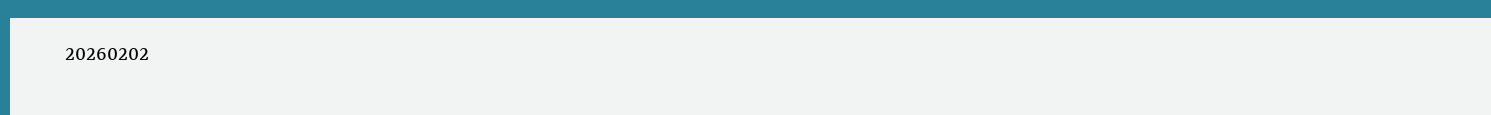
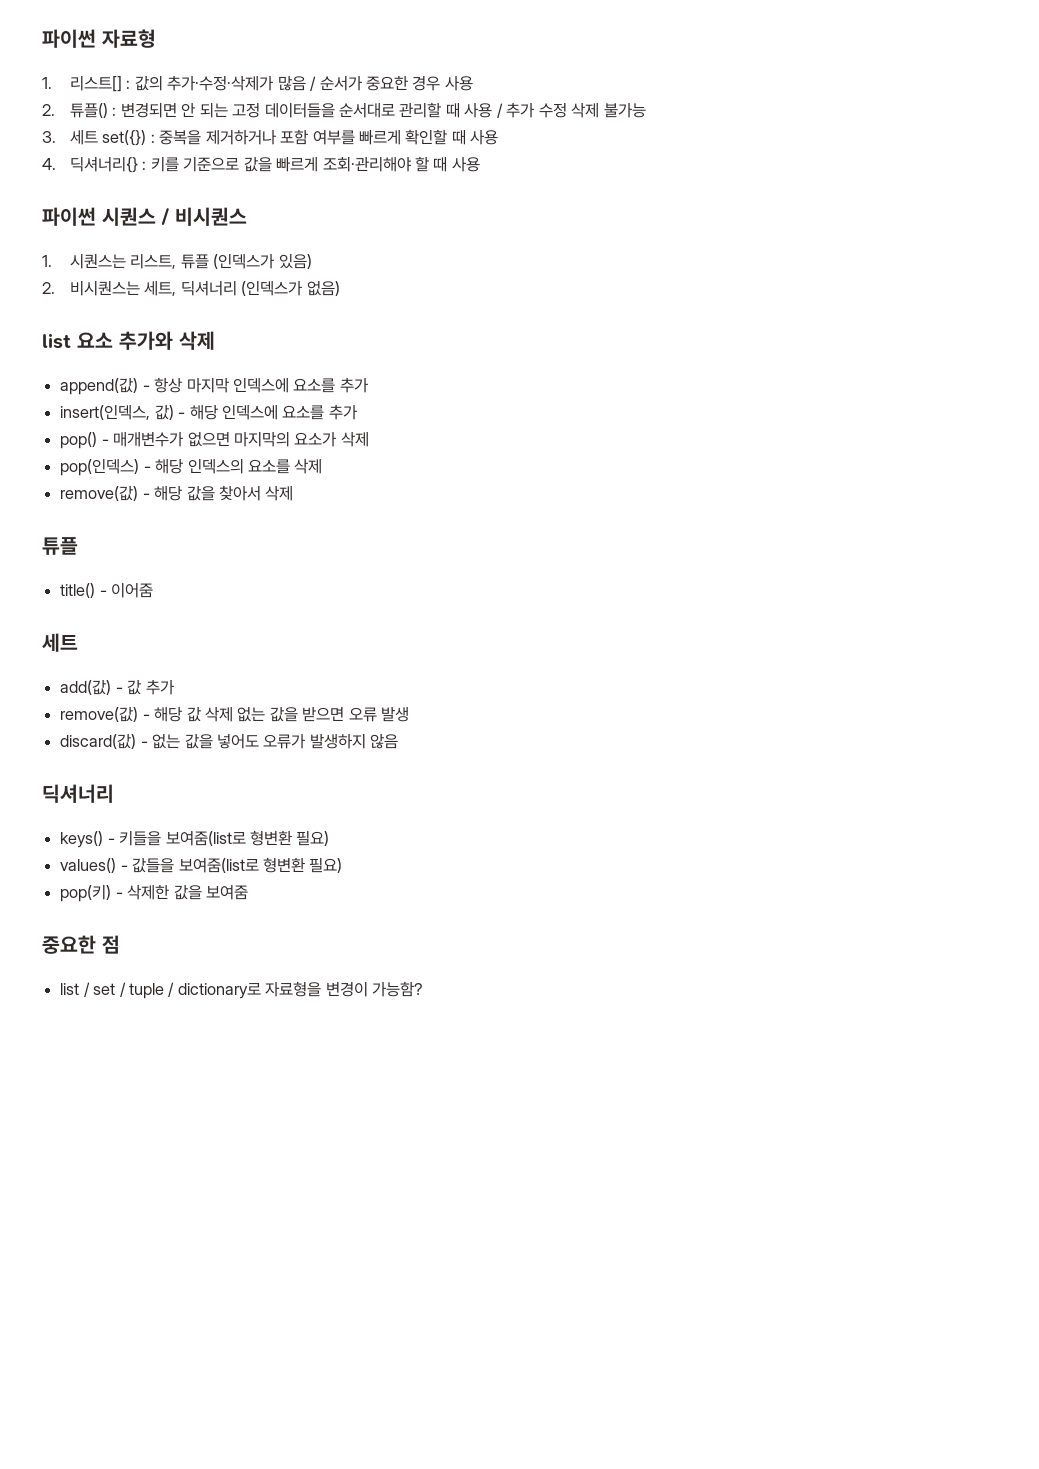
[65,48,149,60] 20260202 -> [42,29,156,48] [42,75,473,92] [42,102,646,118] [42,129,499,146] [42,156,480,173] [42,207,247,226] [42,253,312,269] [42,280,340,296] [42,331,215,350] [60,377,368,395] [60,404,357,420] [60,431,369,449] [60,458,323,476] [60,485,294,501] [42,537,78,555] [60,582,154,598] [42,633,78,652] [60,679,174,695] [60,706,410,722] [60,733,399,749] [42,784,114,803] [60,830,330,848] [60,857,343,873] [60,884,248,902] [42,935,120,954] [60,981,424,999] 파이썬 자료형 // 1. 리스트[] : 값의 추가·수정·삭제가 많음 / 순서가 중요한 경우 사용 // 2. 튜플() : 변경되면 안 되는 고정 데이터들을 순서대로 관리할 때 사용 / 추가 수정 삭제 불가능 // 3. 세트 set({}) : 중복을 제거하거나 포함 여부를 빠르게 확인할 때 사용 // 4. 딕셔너리{} : 키를 기준으로 값을 빠르게 조회·관리해야 할 때 사용 // 파이썬 시퀀스 / 비시퀀스 // 1. 시퀀스는 리스트, 튜플 (인덱스가 있음) // 2. 비시퀀스는 세트, 딕셔너리 (인덱스가 없음) // list 요소 추가와 삭제 // append(값) - 항상 마지막 인덱스에 요소를 추가 // insert(인덱스, 값) - 해당 인덱스에 요소를 추가 // pop() - 매개변수가 없으면 마지막의 요소가 삭제 // pop(인덱스) - 해당 인덱스의 요소를 삭제 // remove(값) - 해당 값을 찾아서 삭제 // 튜플 // title() - 이어줌 // 세트 // add(값) - 값 추가 // remove(값) - 해당 값 삭제 없는 값을 받으면 오류 발생 // discard(값) - 없는 값을 넣어도 오류가 발생하지 않음 // 딕셔너리 // keys() - 키들을 보여줌(list로 형변환 필요) // values() - 값들을 보여줌(list로 형변환 필요) // pop(키) - 삭제한 값을 보여줌 // 중요한 점 // list / set / tuple / dictionary로 자료형을 변경이 가능함?

